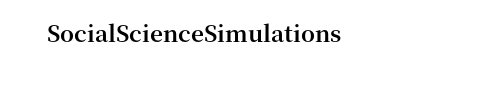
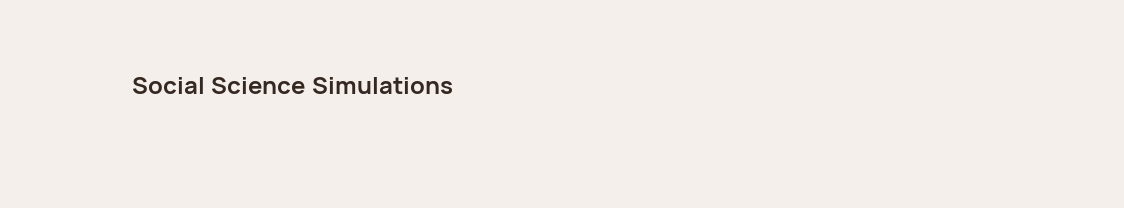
[47,23,341,42] SocialScienceSimulations -> [132,77,453,94] Social Science Simulations

